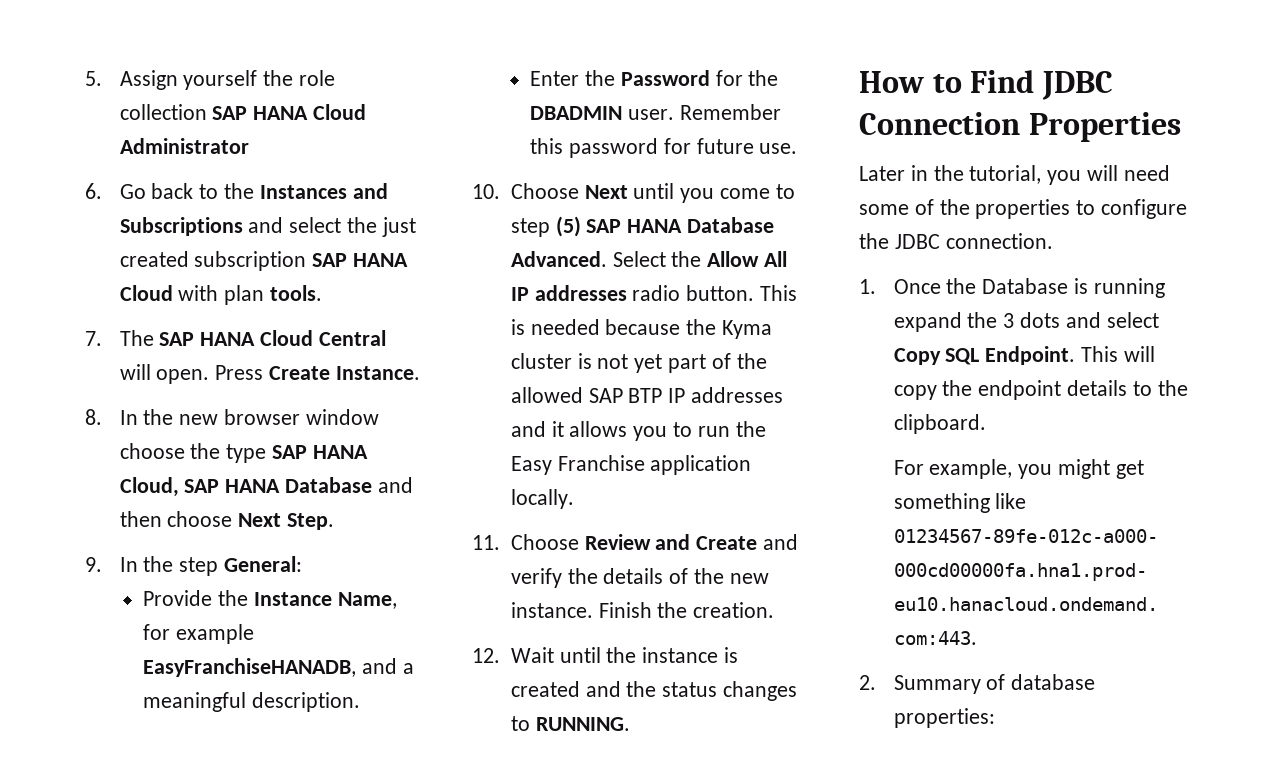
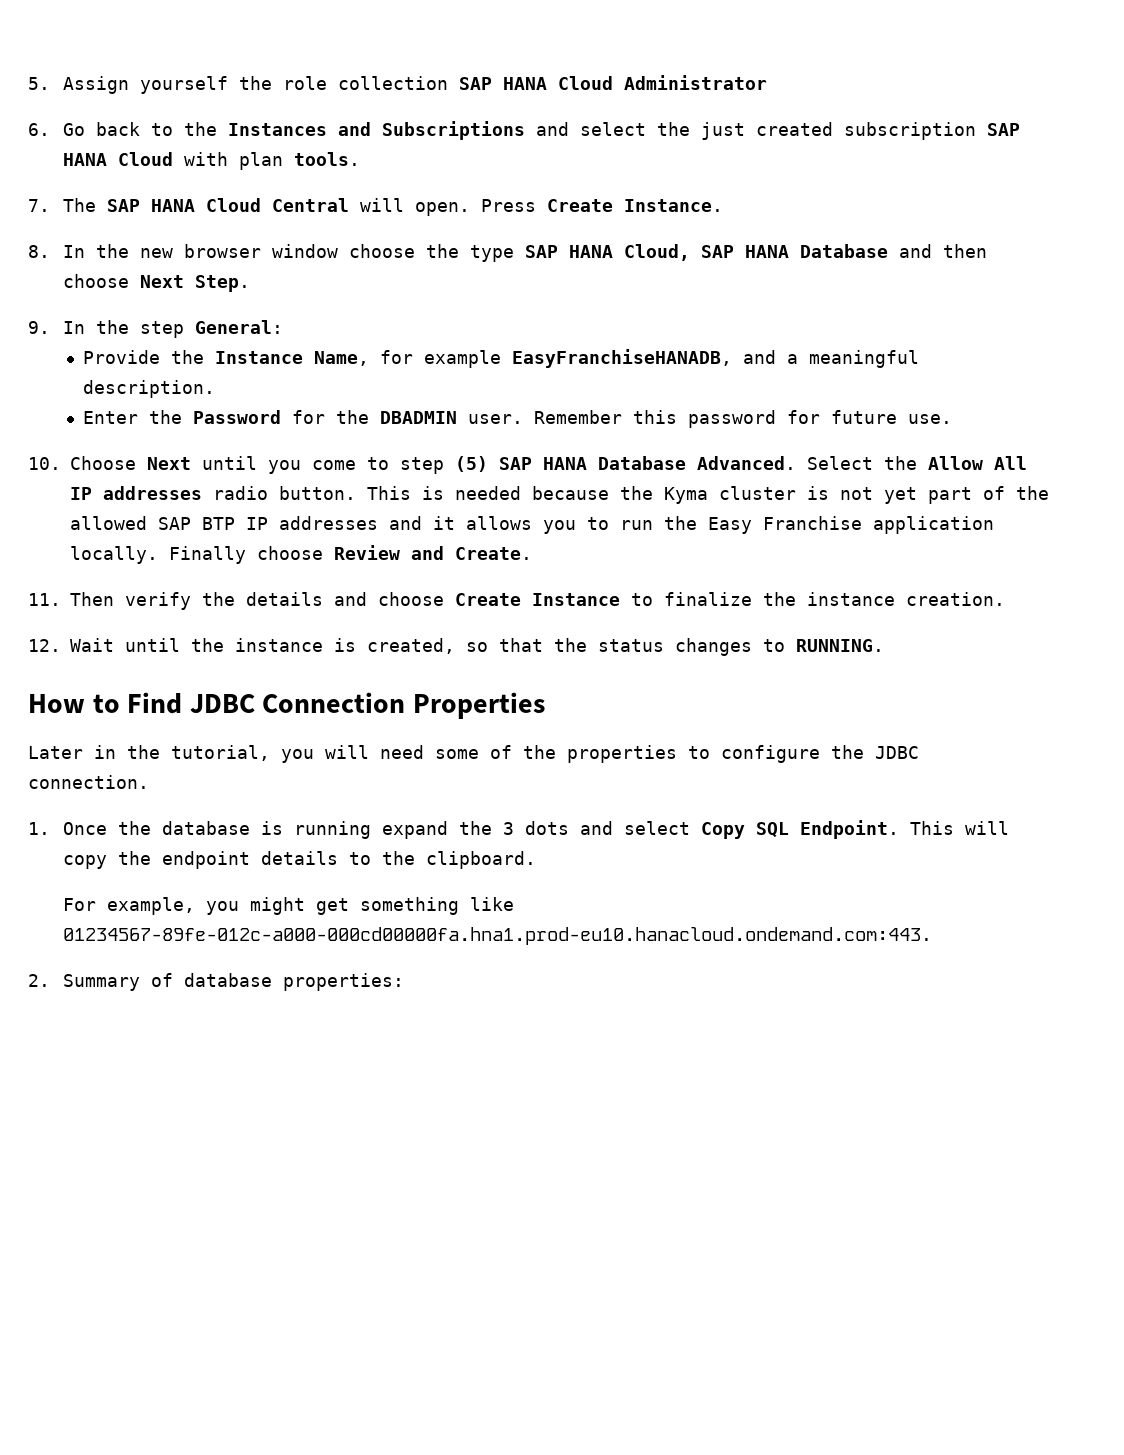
[472,534,798,550] [510,568,769,588] [510,602,688,618] // 11. Choose Review and Create and verify the details of the new instance. Finish the -> [169,545,532,564] [28,592,895,610] Finally choose Review and Create. // 11. Then verify the details and choose Create Instance to finalize the instance
[510,681,621,697] created and -> [367,638,543,654] created, so that
[982,278,1069,294] Database -> [162,821,251,835] database

